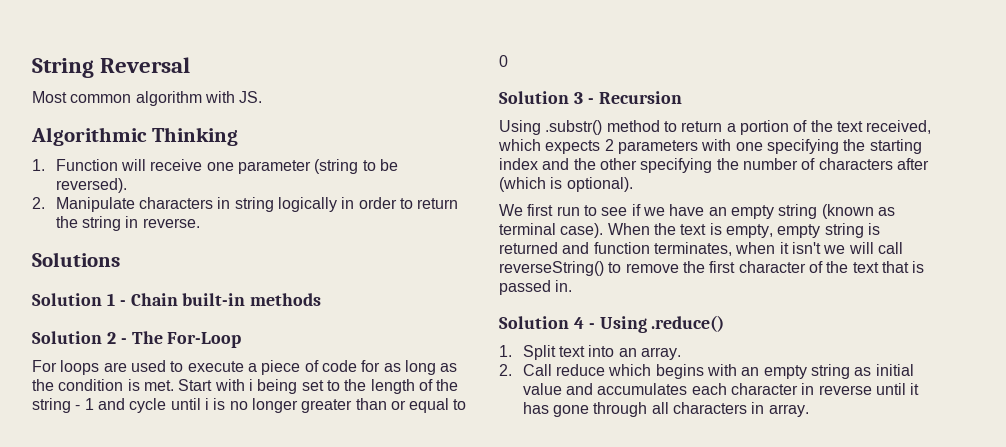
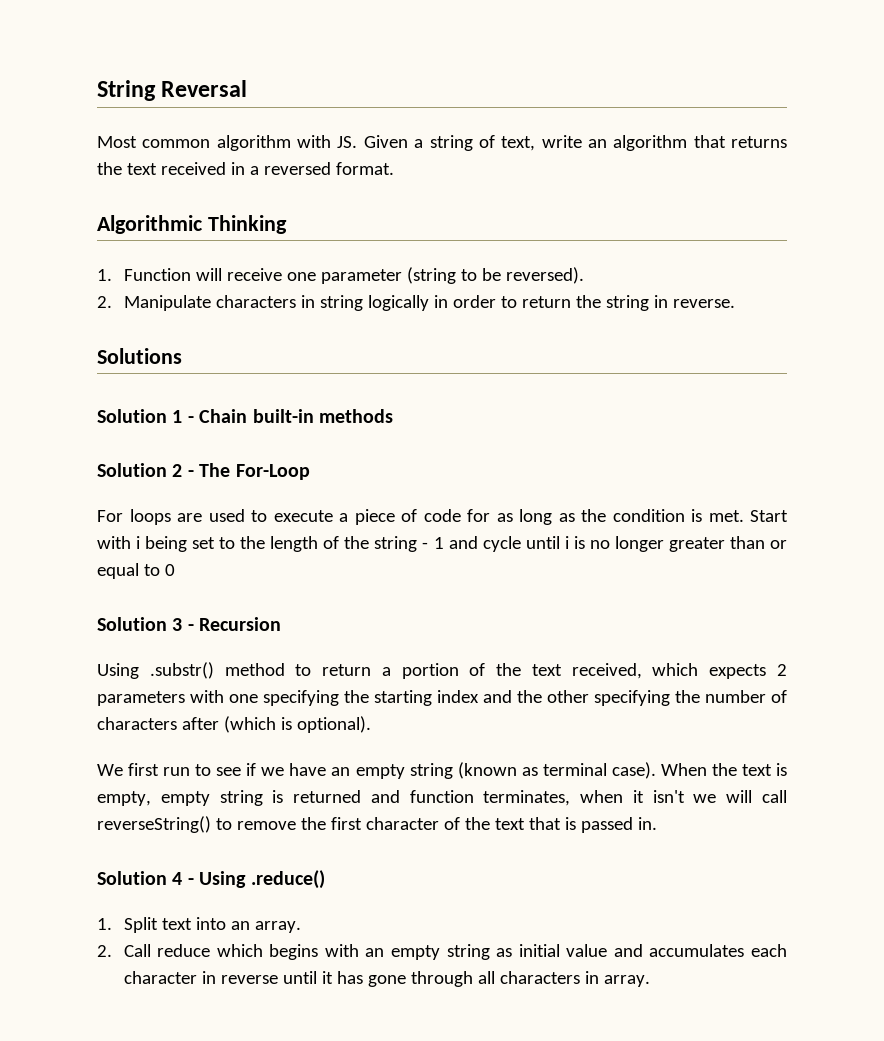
(263, 97) none -> [363,135,788,151] [97,162,394,175] Given a string of text, write an algorithm that returns the text received in a reversed format.

